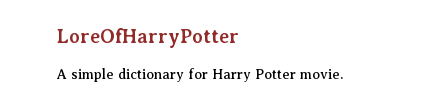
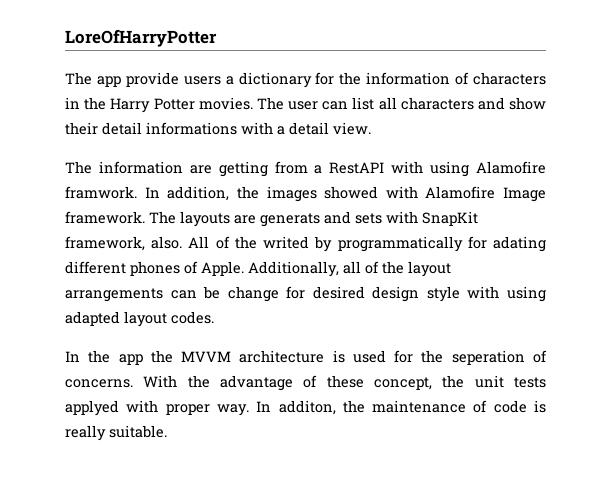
[56,68,343,82] A simple dictionary for Harry Potter movie. -> [65,72,546,88] [65,97,546,113] [65,122,371,135] [65,161,547,177] [65,186,546,202] [65,211,478,227] [65,236,546,252] [65,261,451,277] [65,286,546,302] [65,311,214,327] [65,350,547,365] [65,375,546,391] [65,400,546,416] [65,425,167,441] The app provide users a dictionary for the information of characters in the Harry Potter movies. The user can list all characters and show their detail informations with a detail view. // The information are getting from a RestAPI with using Alamofire framwork. In addition, the images showed with Alamofire Image framework. The layouts are generats and sets with SnapKit framework, also. All of the writed by programmatically for adating different phones of Apple. Additionally, all of the layout arrangements can be change for desired design style with using adapted layout codes. // In the app the MVVM architecture is used for the seperation of concerns. With the advantage of these concept, the unit tests applyed with proper way. In additon, the maintenance of code is really suitable.

